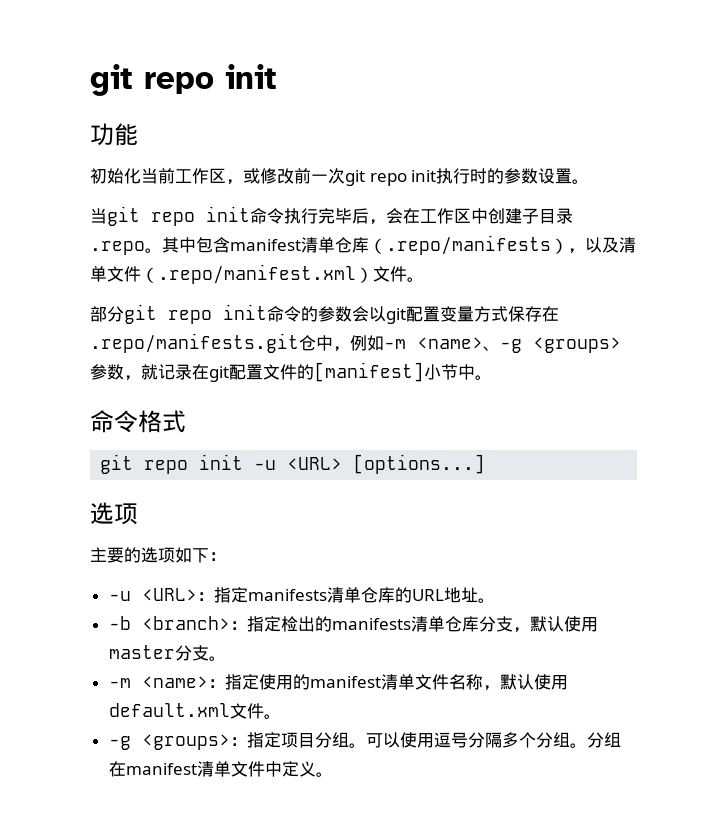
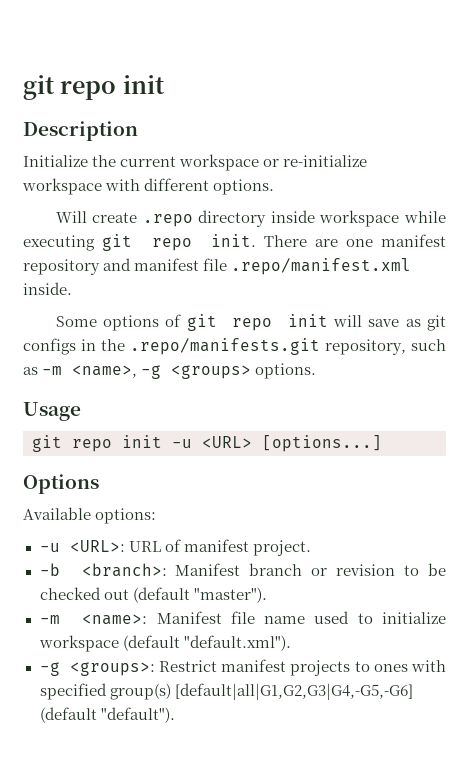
[90,123,138,146] [90,168,590,186] [90,206,573,226] [90,235,636,255] [90,264,424,284] [90,304,559,324] [90,333,621,353] [90,362,492,382] [90,410,186,433] 功能 // 初始化当前工作区，或修改前一次git repo init执行时的参数设置。 // 当git repo init命令执行完毕后，会在工作区中创建子目录.repo。其中包含manifest清单仓库（.repo/manifests），以及清单文件（.repo/manifest.xml）文件。 // 部分git repo init命令的参数会以git配置变量方式保存在.repo/manifests.git仓中，例如-m <name>、-g <groups>参数，就记录在git配置文件的[manifest]小节中。 // 命令格式 -> [23,121,138,141] [23,154,368,171] [22,178,275,195] [55,210,446,227] [23,234,446,251] [23,258,412,275] [23,282,72,295] [55,314,447,331] [23,338,446,355] [23,363,317,379] [23,402,81,421] Description // Initialize the current workspace or re-initialize workspace with different options. // Will create .repo directory inside workspace while executing git repo init. There are one manifest repository and manifest file .repo/manifest.xml inside. // Some options of git repo init will save as git configs in the .repo/manifests.git repository, such as -m <name>, -g <groups> options. // Usage
[90,502,138,525] [90,547,226,563] [108,587,495,603] [108,616,598,633] [108,645,226,661] [108,674,568,691] [108,703,281,719] [108,732,621,750] [108,761,333,777] 选项 // 主要的选项如下： // -u <URL>：指定manifests清单仓库的URL地址。 // -b <branch>：指定检出的manifests清单仓库分支，默认使用master分支。 // -m <name>：指定使用的manifest清单文件名称，默认使用default.xml文件。 // -g <groups>：指定项目分组。可以使用逗号分隔多个分组。分组在manifest清单文件中定义。 -> [23,474,99,494] [23,507,157,524] [39,539,311,556] [39,563,446,577] [39,587,267,603] [39,611,447,625] [38,635,291,652] [39,659,446,676] [39,683,413,700] [39,707,175,723] Options // Available options: // -u <URL>: URL of manifest project. // -b <branch>: Manifest branch or revision to be checked out (default "master"). // -m <name>: Manifest file name used to initialize workspace (default "default.xml"). // -g <groups>: Restrict manifest projects to ones with specified group(s) [default|all|G1,G2,G3|G4,-G5,-G6] (default "default").

